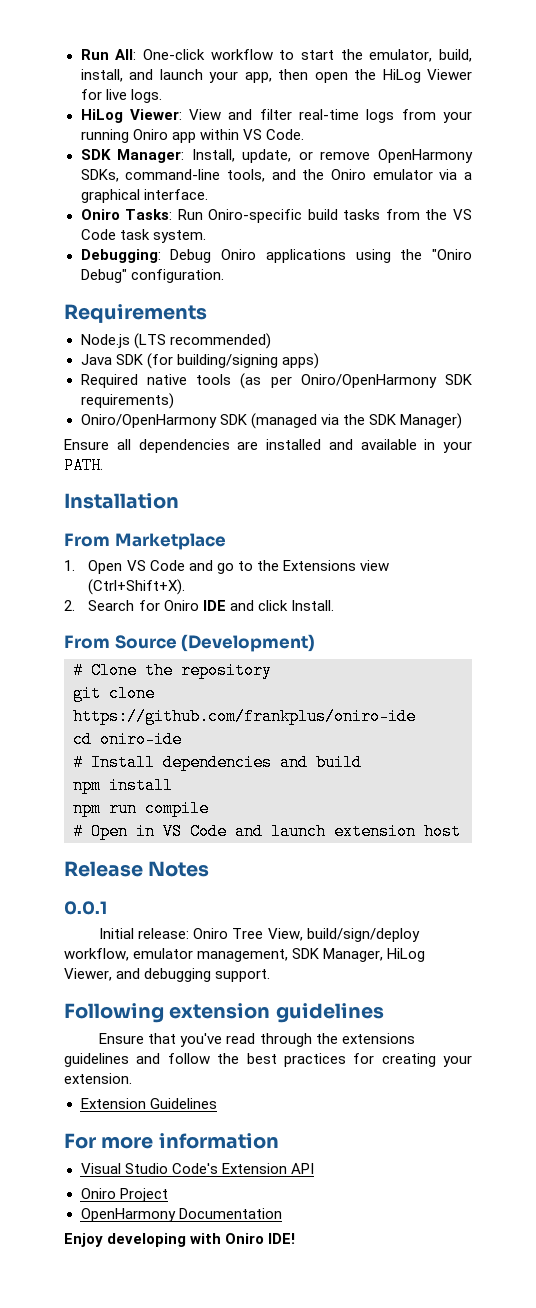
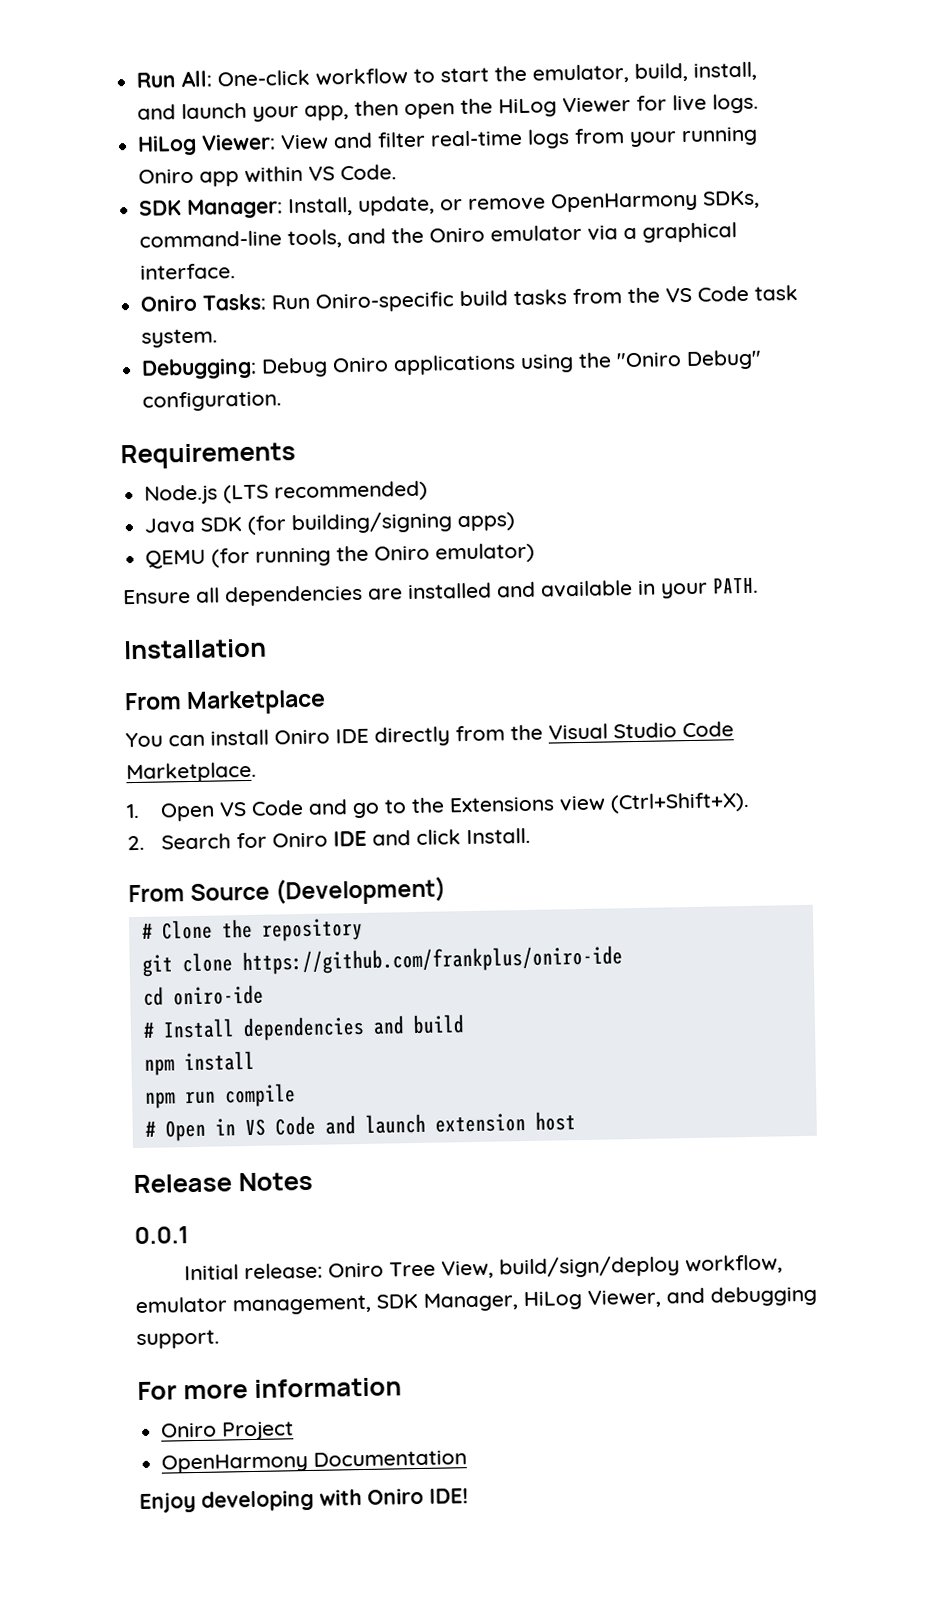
[80,373,472,389] [80,393,174,409] [80,413,462,429] Required native tools (as per Oniro/OpenHarmony SDK requirements) // Oniro/OpenHarmony SDK (managed via the SDK Manager) -> [145,542,536,569] QEMU (for running the Oniro emulator)
(226, 541) none -> [125,721,734,748] [126,761,257,784] // You can install Oniro IDE directly from the Visual Studio Code Marketplace.
[64,1003,384,1023] [99,1033,415,1047] [64,1053,472,1067] [64,1073,132,1084] [80,1098,217,1109] [64,1133,279,1149] [80,1163,314,1174] Following extension guidelines // Ensure that you've read through the extensions guidelines and follow the best practices for creating your extension. // Extension Guidelines // For more information // Visual Studio Code's Extension API -> [137,1377,402,1401] For more information

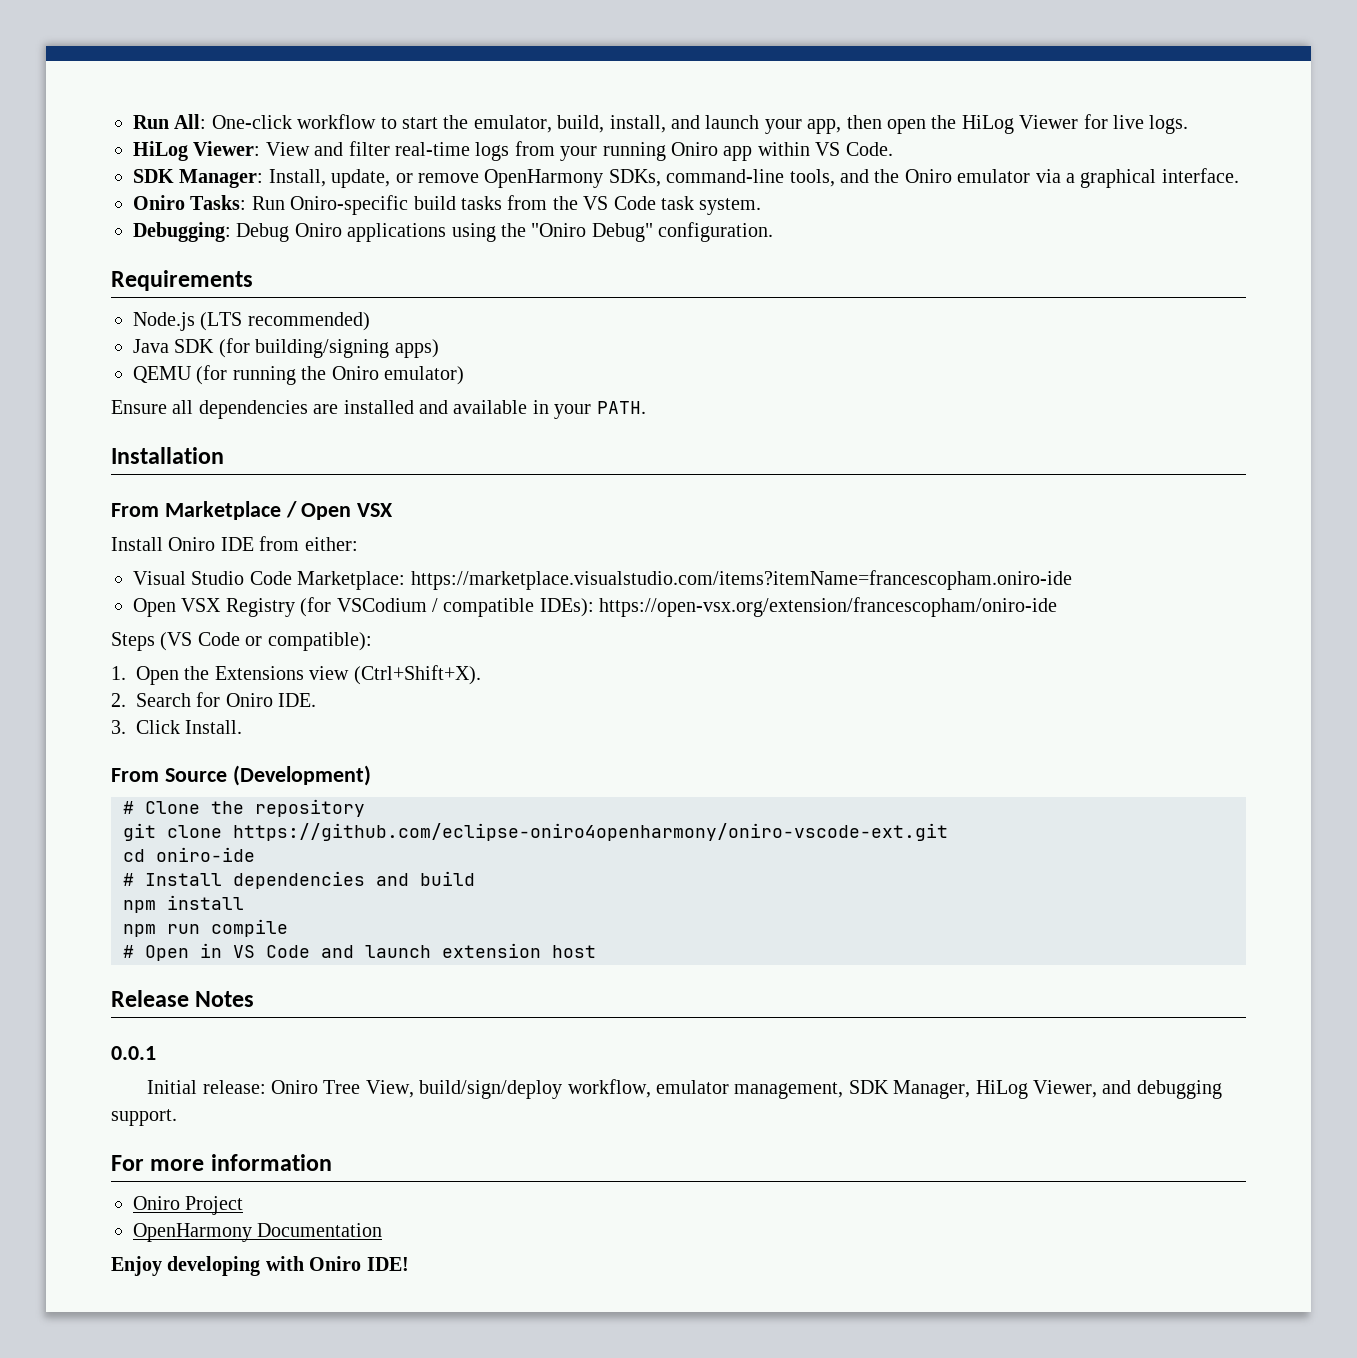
[125,721,734,748] [126,761,257,784] [126,799,408,822] // You can install Oniro IDE directly from the Visual Studio Code Marketplace. // 1. Open VS Code and go to -> [285,501,394,520] [111,536,358,551] [133,570,1072,590] [133,597,1058,617] [111,632,372,651] [111,666,179,685] / Open VSX // Install Oniro IDE from either: // Visual Studio Code Marketplace: https://marketplace.visualstudio.com/items?itemName=francescopham.oniro-ide // Open VSX Registry (for VSCodium / compatible IDEs): https://open-vsx.org/extension/francescopham/oniro-ide // Steps (VS Code or compatible): // 1. Open
[333,829,462,847] IDE and click -> [278,693,317,707] [111,720,180,734] IDE. // 3. Click
[241,945,623,976] https://github.com/frankplus/oniro-ide -> [233,823,948,841] https://github.com/eclipse-oniro4openharmony/oniro-vscode-ext.git

